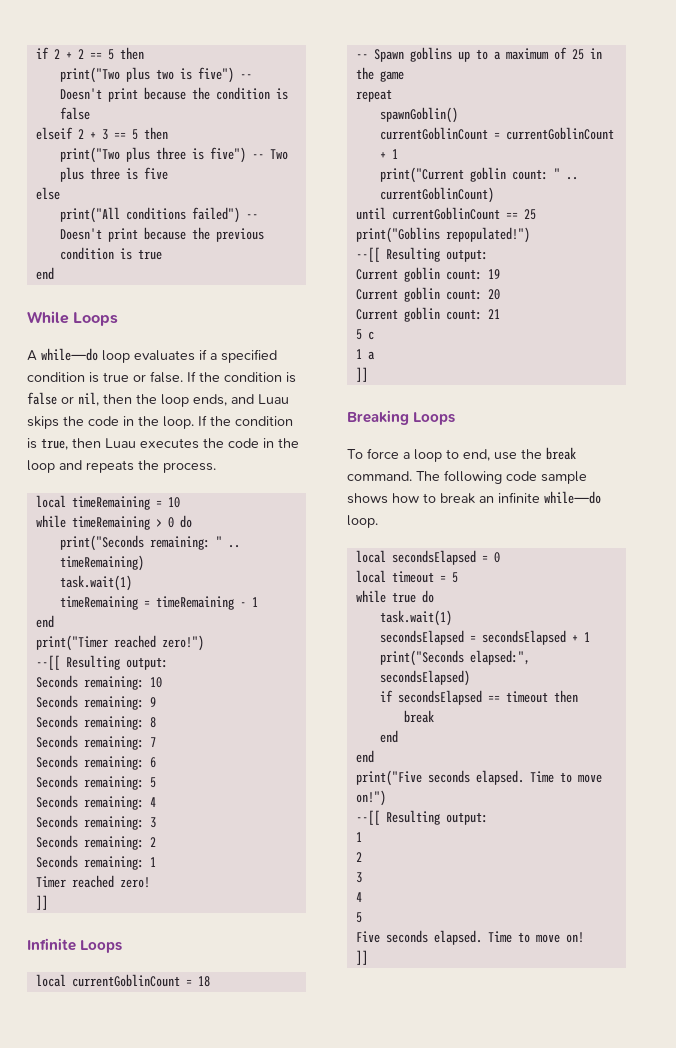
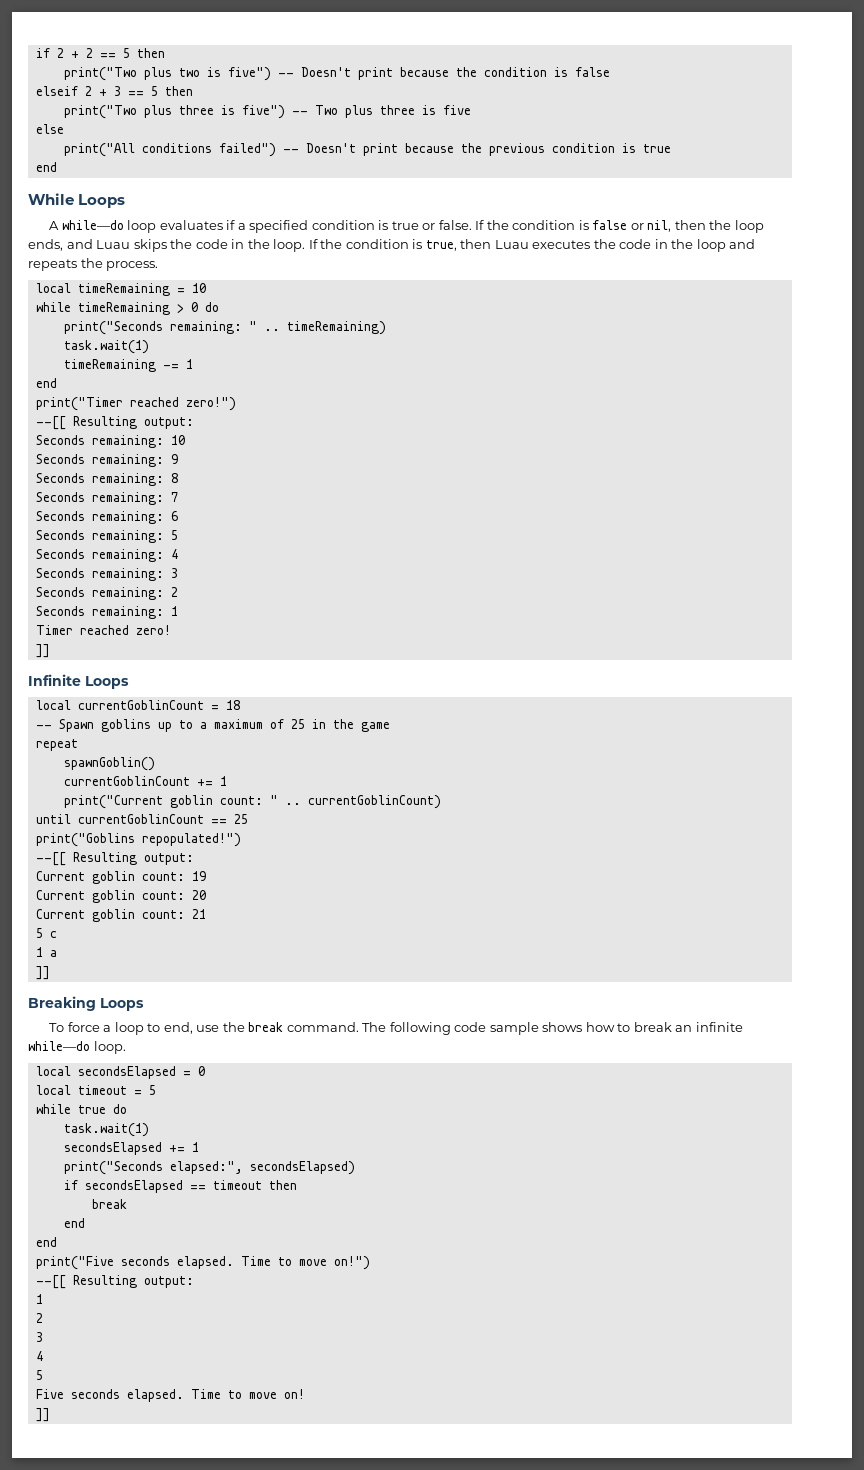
[143,596,246,610] = timeRemaining - -> [162,364,179,369] -=
[493,127,614,140] [379,152,386,159] = currentGoblinCount + -> [196,779,213,786] +=
[469,630,578,645] = secondsElapsed + -> [168,1145,185,1152] +=

